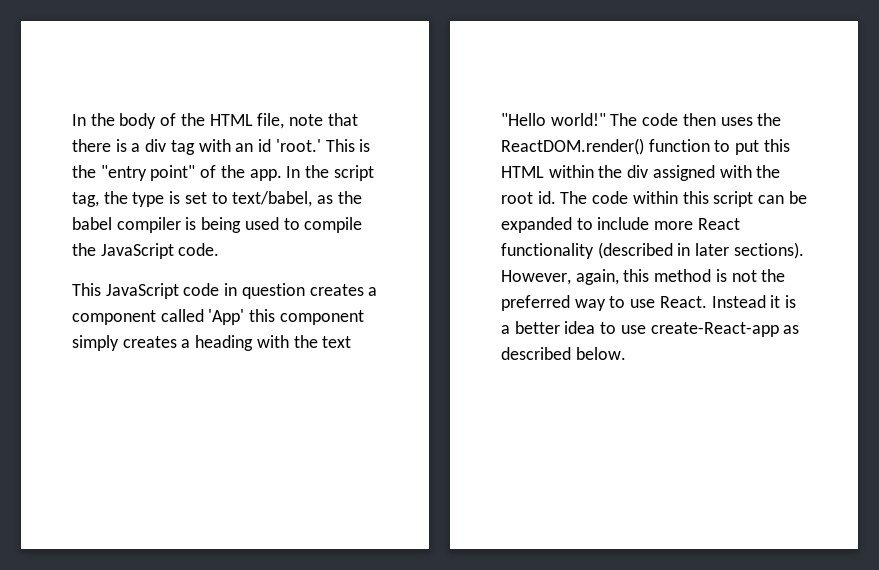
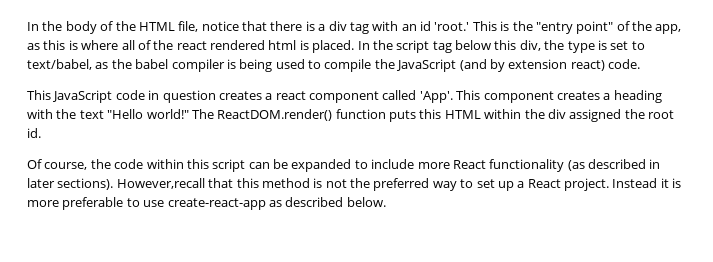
[289,114,324,126] note -> [201,21,239,31] notice
[249,165,374,181] [72,192,99,207] app. In the script tag, -> [655,24,682,34] [27,40,541,53] app, as this is where all of the react rendered html is placed. In the script tag below this div,
(174, 251) none -> [459,59,605,72] (and by extension react)
(378, 291) none -> [275,91,306,100] react
[208,309,364,325] [72,335,119,351] 'App' this component simply -> [419,90,554,103] 'App'. This component
[642,113,782,126] [501,138,760,155] code then uses the ReactDOM.render() function to put -> [217,109,416,122] ReactDOM.render() function puts
[719,165,752,178] with -> (622, 115) none
[560,191,588,204] The -> [27,159,111,170] // Of course, the
[597,242,673,259] (described -> [567,159,646,171] (as described
[501,269,619,285] However, again, -> [116,178,234,189] However,recall that
[630,295,797,308] [501,321,779,337] use React. Instead it is a better idea to use create-React-app -> [476,178,682,191] [27,197,266,210] set up a React project. Instead it is more preferable to use create-react-app

